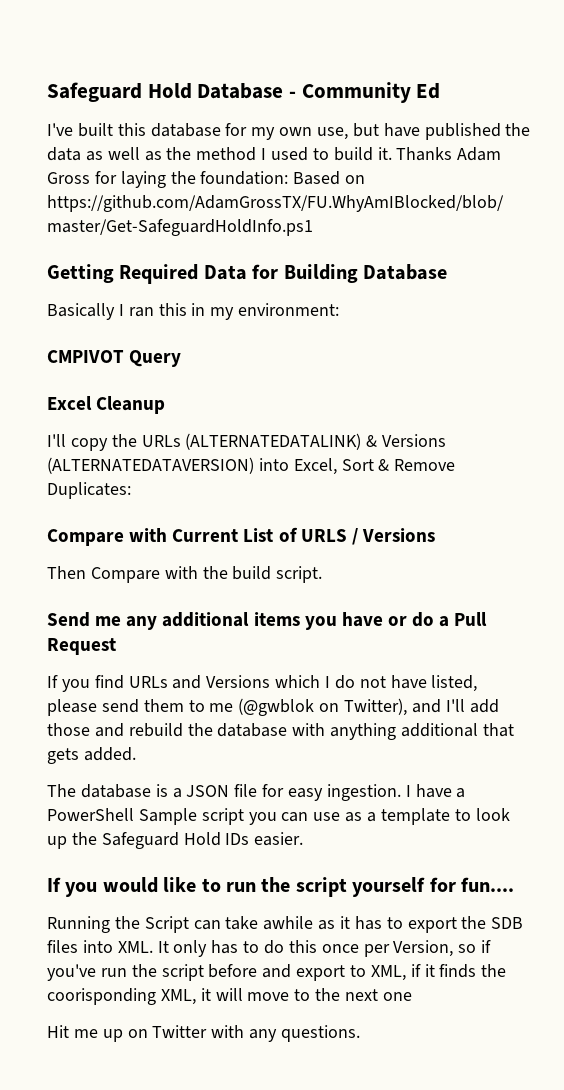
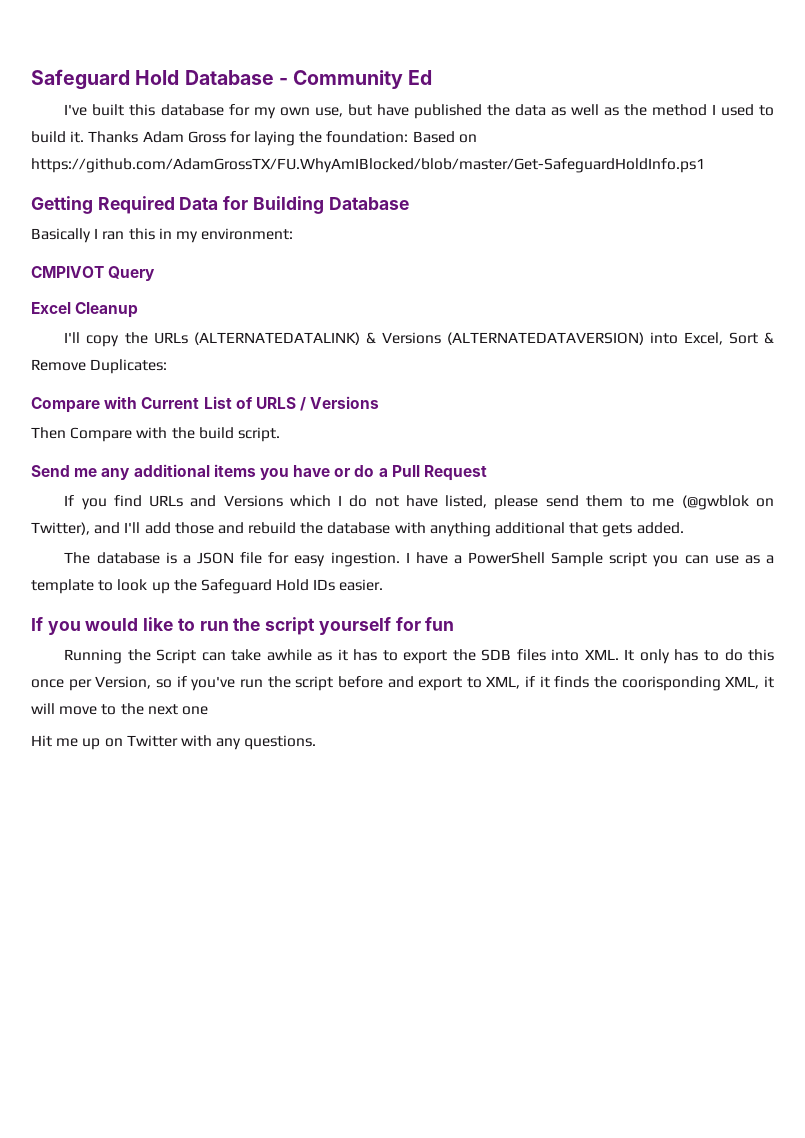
[460,877,514,892] fun.... -> [425,617,455,631] fun

